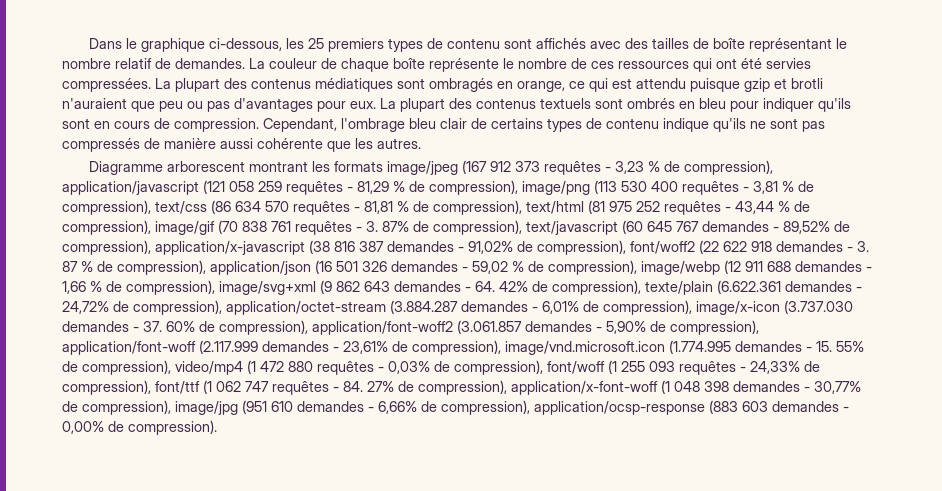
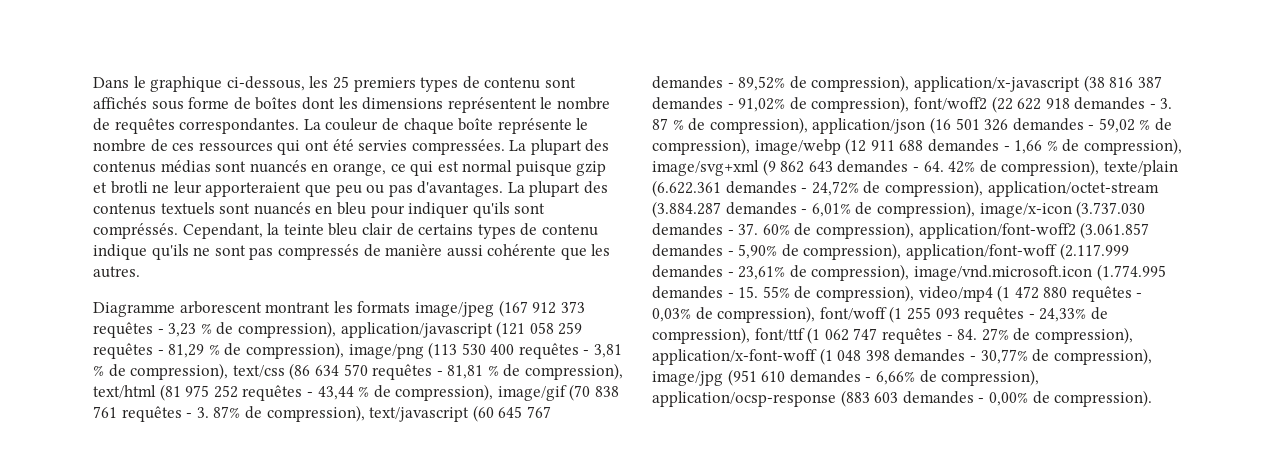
[590,38,848,52] [62,58,245,69] avec des tailles de boîte représentant le nombre relatif de demandes. -> [151,97,610,113] [93,118,300,134] sous forme de boîtes dont les dimensions représentent le nombre de requêtes correspondantes.
[315,78,493,92] médiatiques sont ombragés -> [160,160,307,173] médias sont nuancés
[636,78,686,89] attendu -> [462,160,513,172] normal
[62,98,127,109] n'auraient -> [152,181,302,197] ne leur apporteraient
[234,98,376,112] d'avantages pour eux. -> [417,181,504,197] d'avantages.
[627,98,675,109] ombrés -> [253,202,311,215] nuancés
[94,118,405,132] en cours de compression. Cependant, l'ombrage -> [93,223,324,239] compréssés. Cependant, la teinte

